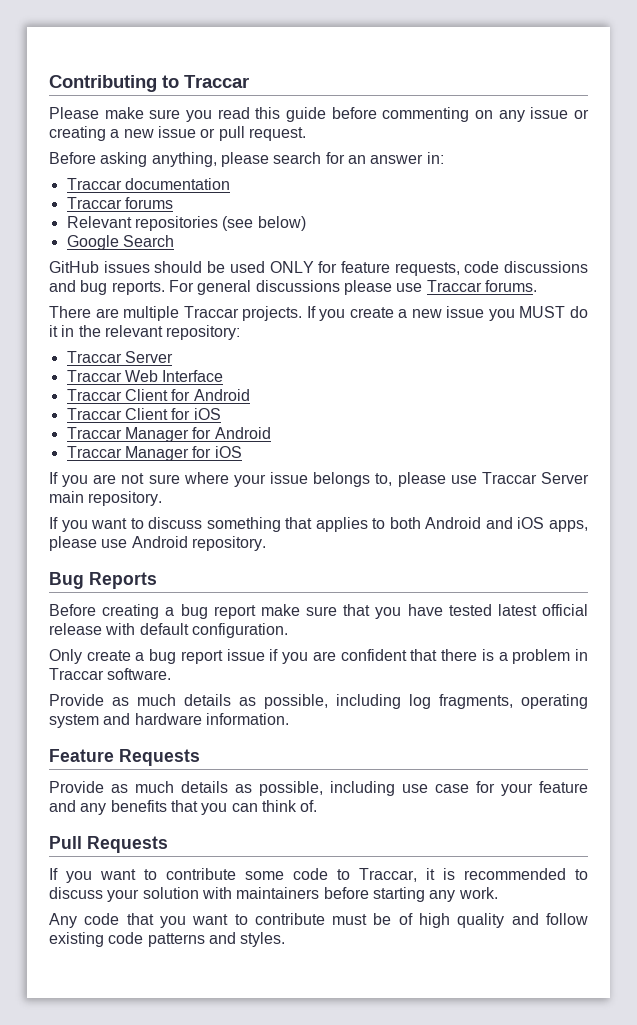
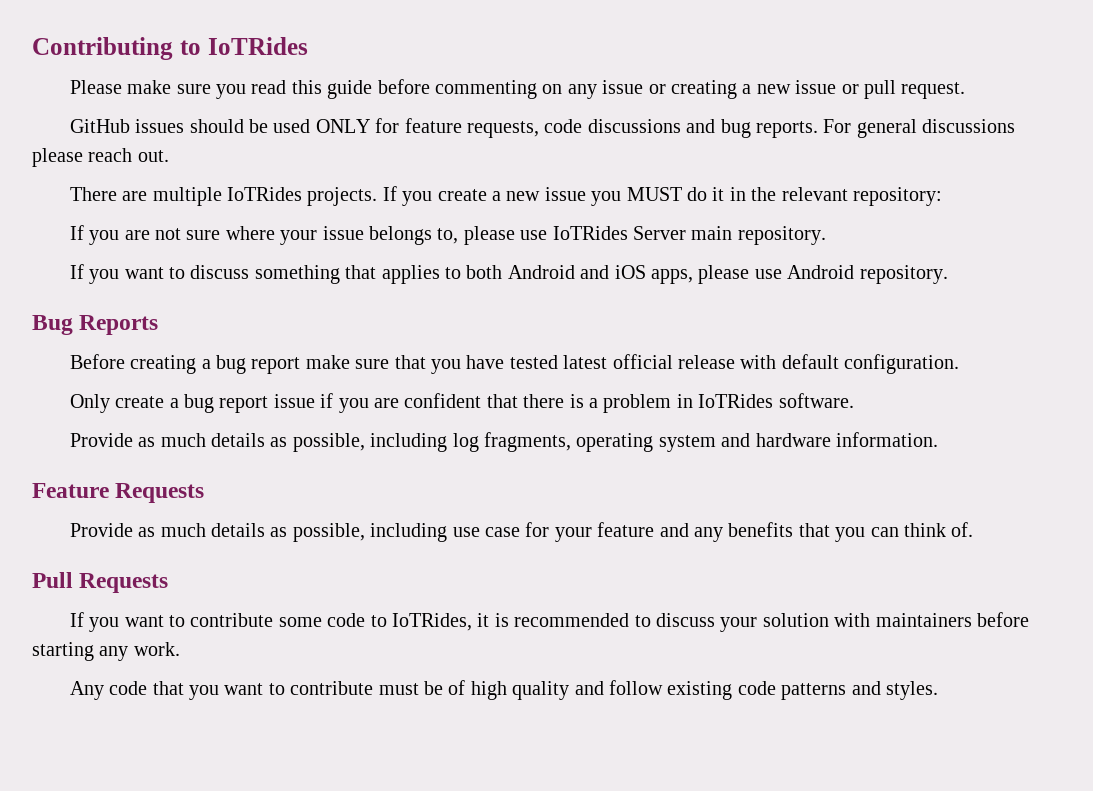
[184,75,249,88] Traccar -> [207,37,308,55] IoTRides
[49,152,444,167] [66,178,230,190] [66,197,173,209] [66,216,306,231] [66,235,174,250] // Before asking anything, please search for an answer in: // Traccar documentation // Traccar forums // Relevant repositories (see below) // Google Search -> (966, 90) none
[396,280,537,292] use Traccar forums. -> [88,148,169,162] reach out.
[183,306,239,318] Traccar -> [226,187,302,201] IoTRides
[66,351,173,363] [66,370,224,382] [66,389,250,401] [66,408,221,420] [66,427,271,442] [66,446,242,461] // Traccar Server // Traccar Web Interface // Traccar Client for Android // Traccar Client for iOS // Traccar Manager for Android // Traccar Manager for iOS -> (942, 196) none
[481,472,537,484] Traccar -> [552,226,628,240] IoTRides
[49,668,104,680] Traccar -> [698,394,774,408] IoTRides
[359,868,417,882] Traccar, -> [391,613,472,631] IoTRides,

